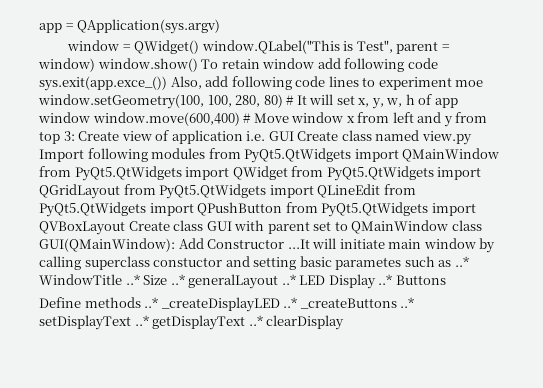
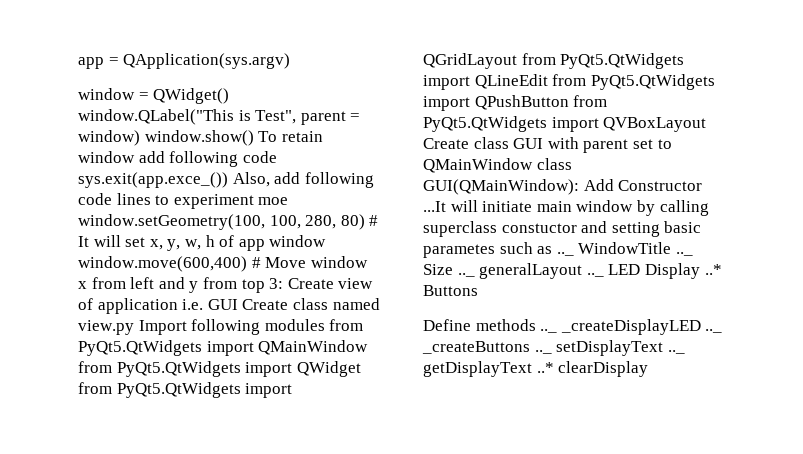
[454,256,469,267] [39,274,296,289] ..* WindowTitle ..* Size ..* generalLayout ..* -> [556,242,693,256] [423,263,604,279] .._ WindowTitle .._ Size .._ generalLayout .._
[144,297,415,312] [39,315,149,330] ..* _createDisplayLED ..* _createButtons ..* setDisplayText ..* -> [540,319,723,335] [422,340,685,356] .._ _createDisplayLED .._ _createButtons .._ setDisplayText .._

